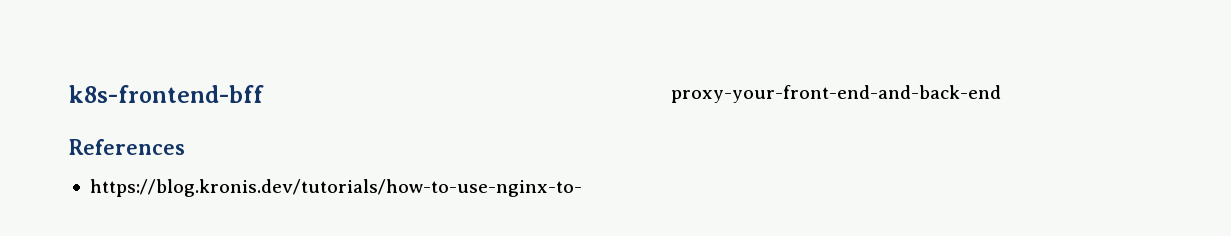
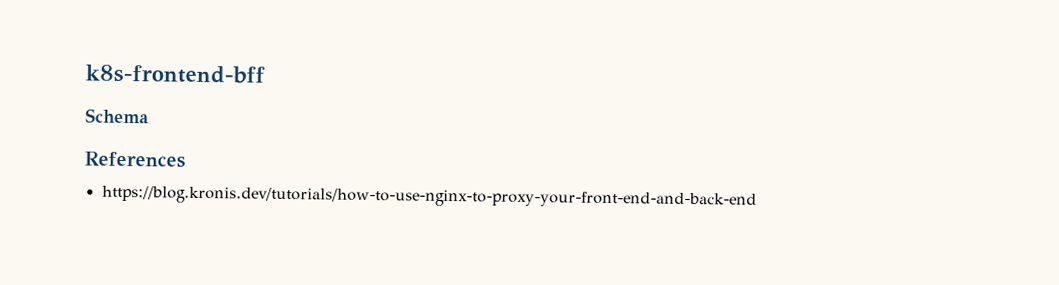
(264, 94) none -> [85,108,149,124] // Schema

